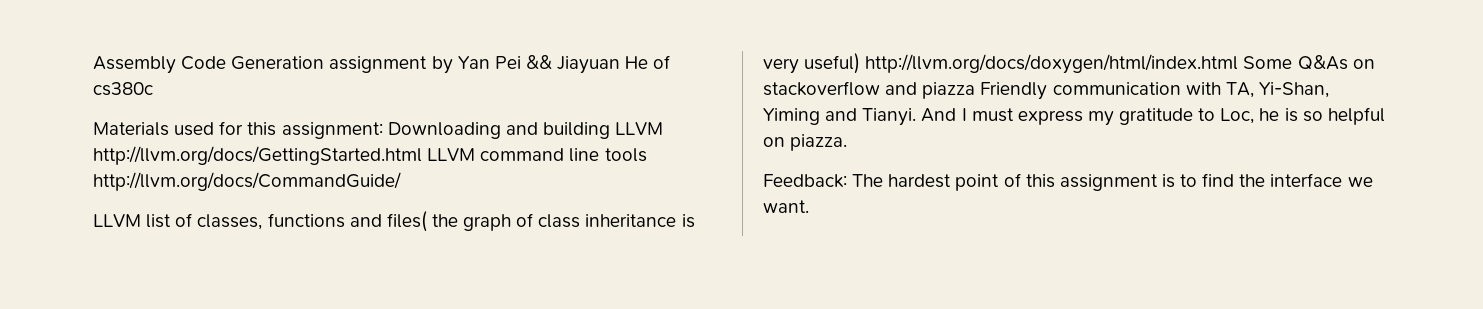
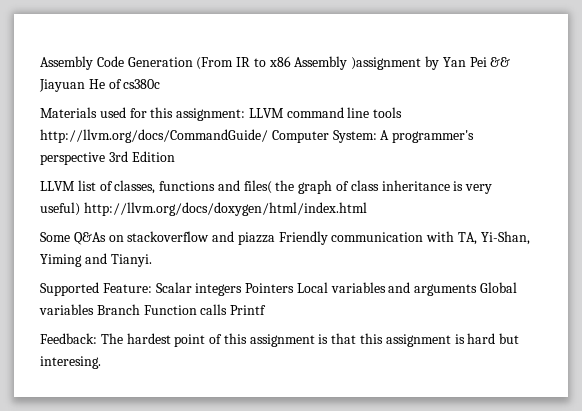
[329,56,428,73] assignment -> [196,56,422,70] (From IR to x86 Assembly )assignment
[387,122,664,139] [93,146,422,165] Downloading and building LLVM http://llvm.org/docs/GettingStarted.html -> (246, 114) none
(401, 181) none -> [271,130,475,143] [40,151,175,165] Computer System: A programmer's perspective 3rd Edition
(1239, 64) none -> (367, 209) //
[921,107,1385,126] [763,134,848,151] And I must express my gratitude to Loc, he is so helpful on piazza. -> [40,282,518,296] [39,304,267,315] // Supported Feature: Scalar integers Pointers Local variables and arguments Global variables Branch Function calls Printf
[1180,173,1373,187] [763,200,809,213] to find the interface we want. -> [331,333,520,347] [40,356,101,369] that this assignment is hard but interesing.

